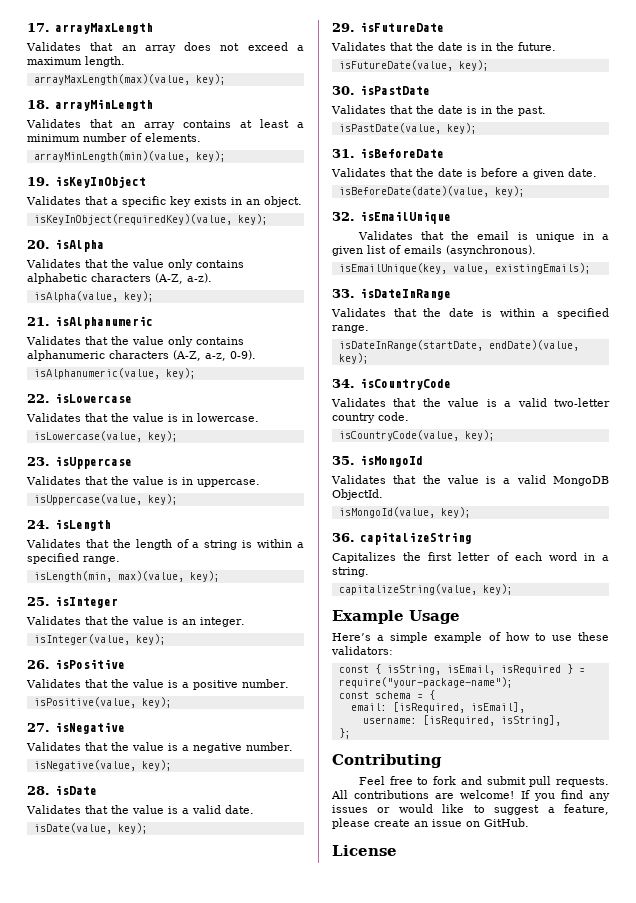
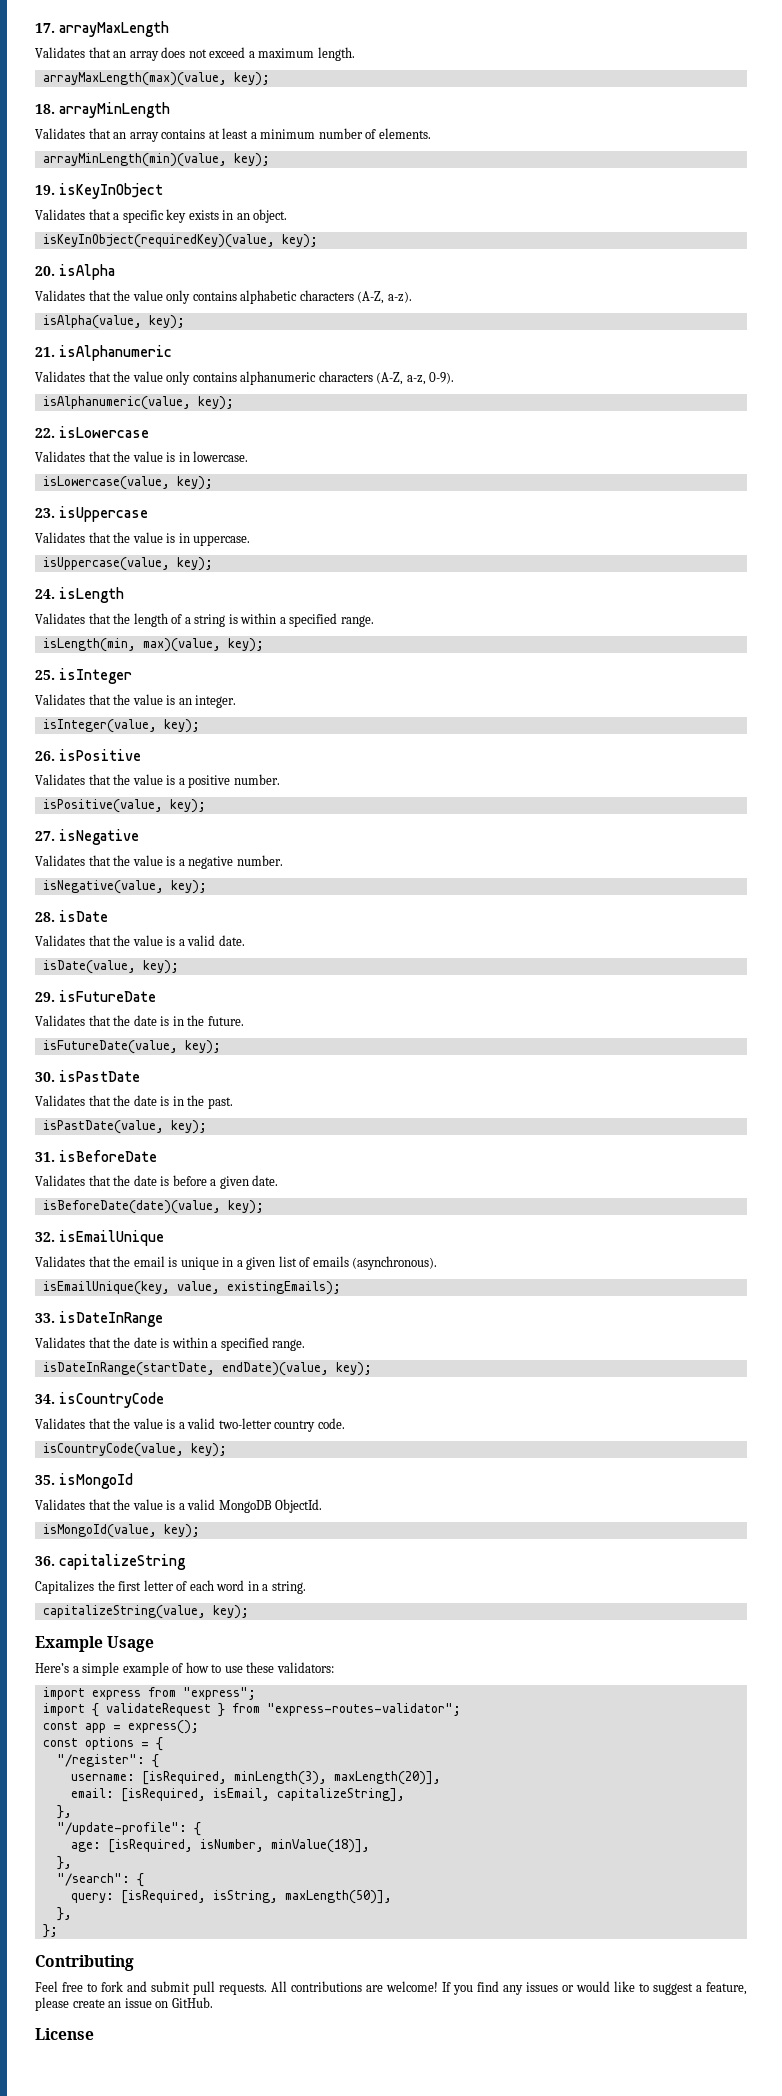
[338,664,585,675] [338,677,513,688] [338,691,411,699] const { isString, isEmail, isRequired } = require("your-package-name"); // const schema -> [42,1687,256,1700] [42,1703,461,1717] [42,1720,199,1734] [42,1737,134,1750] import express from "express"; // import { validateRequest } from "express-routes-validator"; // const app = express(); // const options
[350,702,525,713] email: [isRequired, isEmail], -> [56,1754,159,1768] "/register": {
[500,715,561,726] isString], -> [233,1771,441,1785] [70,1788,405,1802] [56,1805,72,1819] [56,1822,201,1836] [70,1839,370,1853] [56,1856,72,1870] [56,1873,144,1887] [70,1890,392,1904] [56,1907,72,1921] minLength(3), maxLength(20)], // email: [isRequired, isEmail, capitalizeString], // }, // "/update-profile": { // age: [isRequired, isNumber, minValue(18)], // }, // "/search": { // query: [isRequired, isString, maxLength(50)], // },

